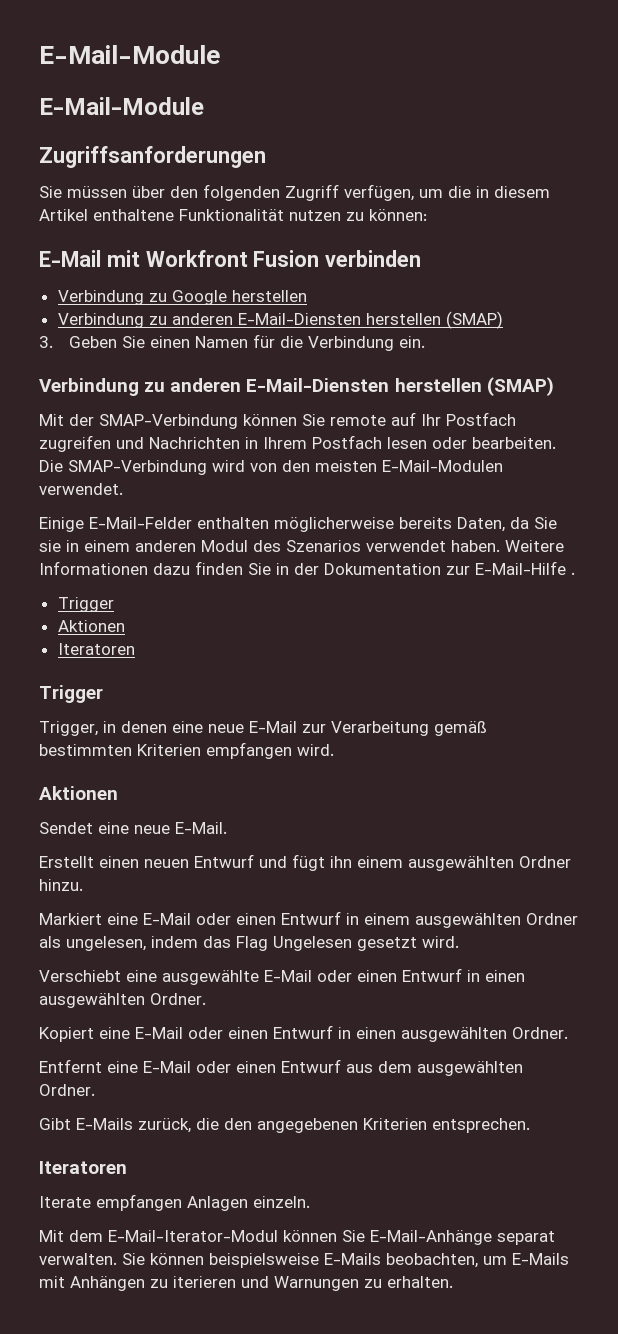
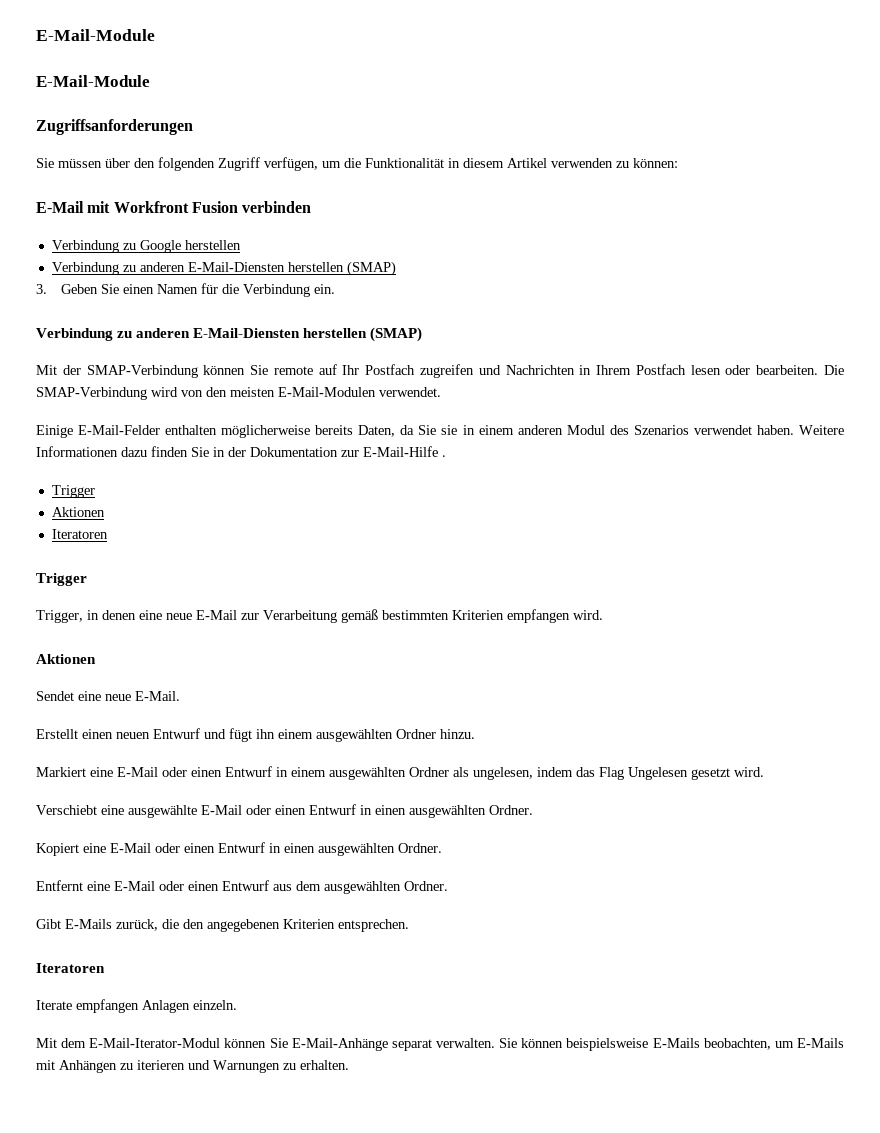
(471, 192) none -> [365,158,444,168] Funktionalität
[93,209,341,221] enthaltene Funktionalität nutzen -> [551,158,613,168] verwenden

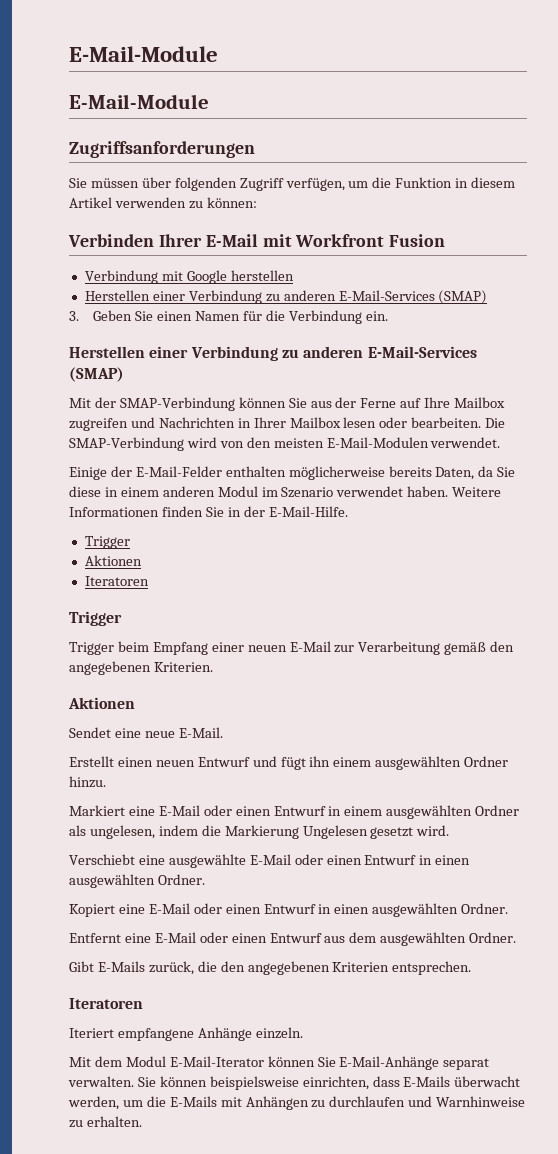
[134,158,155,168] den -> (171, 182) none
[365,158,444,168] Funktionalität -> [395,177,453,188] Funktion
(678, 163) none -> [68,234,202,247] Verbinden Ihrer
[242,201,312,213] [51,240,136,253] verbinden // Verbindung zu -> [84,270,183,284] // Verbindung mit
[51,262,344,275] Verbindung zu anderen E-Mail-Diensten herstellen -> [84,290,435,304] Herstellen einer Verbindung zu anderen E-Mail-Services
[36,328,368,341] Verbindung zu anderen E-Mail-Diensten herstellen -> [69,346,477,361] Herstellen einer Verbindung zu anderen E-Mail-Services
[273,364,416,375] remote auf Ihr Postfach -> [310,397,506,408] aus der Ferne auf Ihre Mailbox
[596,364,686,375] Ihrem Postfach -> [253,417,341,428] Ihrer Mailbox
(73, 431) none -> [110,466,132,477] der
[441,425,458,435] sie -> [69,486,101,497] diese
[609,425,689,435] des Szenarios -> [261,487,334,498] im Szenario
[121,447,147,457] dazu -> (159, 512) none
[250,446,446,457] Dokumentation zur E-Mail-Hilfe . -> [268,506,348,517] E-Mail-Hilfe.
[36,609,603,623] Trigger, in denen eine neue E-Mail zur Verarbeitung gemäß bestimmten Kriterien empfangen wird. -> [69,641,515,655] [69,661,213,675] Trigger beim Empfang einer neuen E-Mail zur Verarbeitung gemäß den angegebenen Kriterien.
[576,767,624,780] das Flag -> [201,825,299,839] die Markierung
[36,999,190,1013] Iterate empfangen Anlagen -> [69,1027,252,1041] Iteriert empfangene Anhänge
[89,1038,221,1048] E-Mail-Iterator-Modul -> [125,1056,264,1067] Modul E-Mail-Iterator
[652,1038,794,1050] E-Mails beobachten, um -> [302,1076,521,1090] [68,1096,166,1110] einrichten, dass E-Mails überwacht werden, um die
[137,1060,280,1073] iterieren und Warnungen -> [329,1096,526,1107] durchlaufen und Warnhinweise

